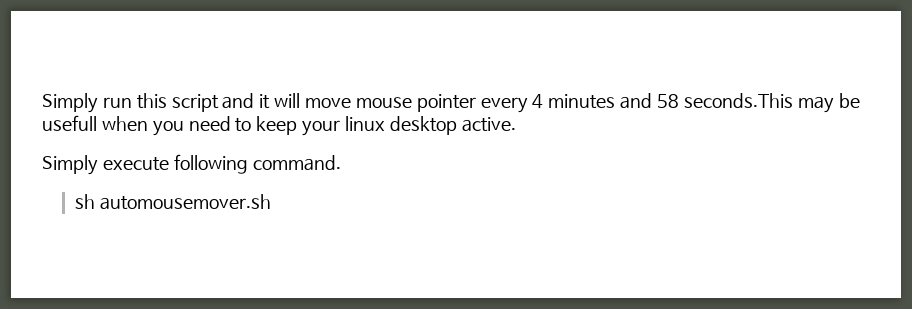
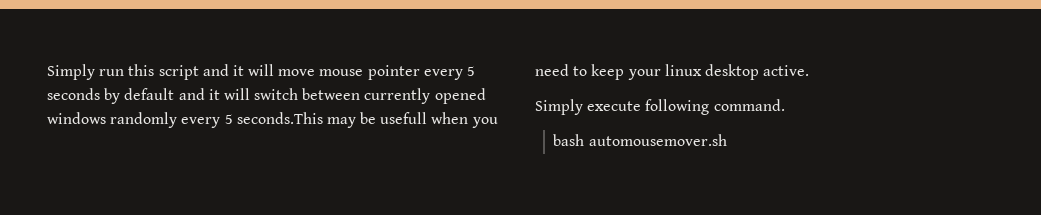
[532,93,680,109] 4 minutes and 58 -> [467,66,476,76] [47,88,486,104] [47,112,233,128] 5 seconds by default and it will switch between currently opened windows randomly every 5
[74,194,95,209] sh -> [553,134,585,146] bash

